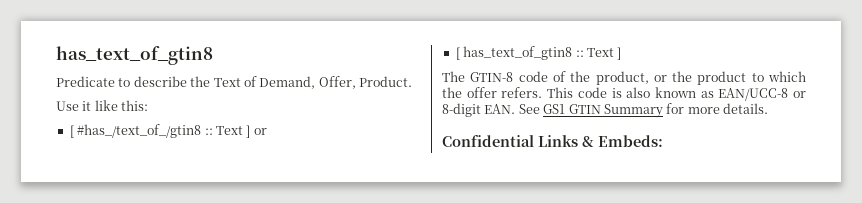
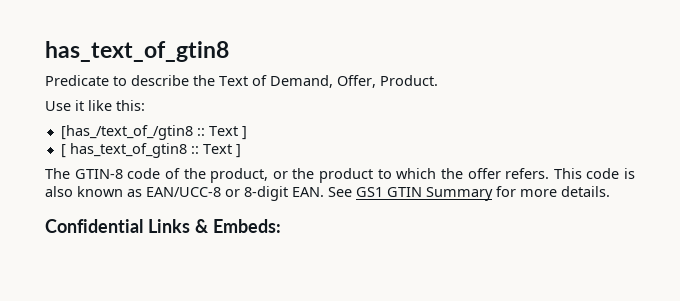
[69,124,267,138] [ #has_/text_of_/gtin8 :: Text ] or -> [60,125,247,140] [has_/text_of_/gtin8 :: Text ]

